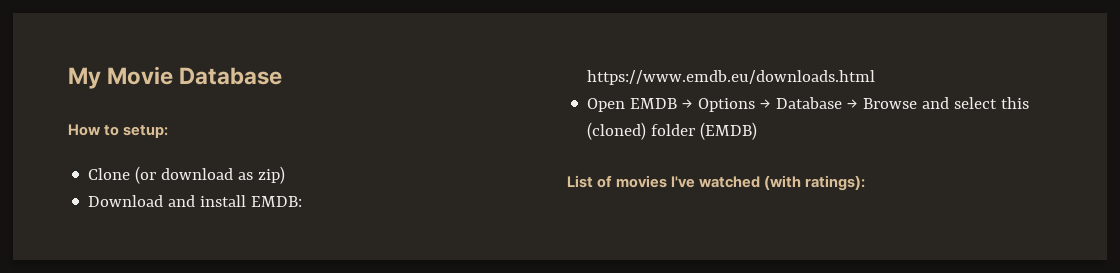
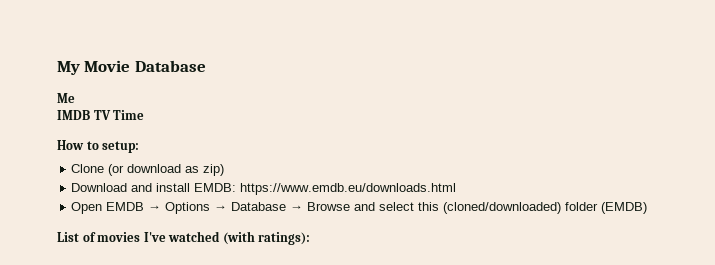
(283, 76) none -> [57,93,75,103] [57,110,145,120] // Me // IMDB TV Time
[587,122,647,140] (cloned) -> [443,202,562,214] (cloned/downloaded)

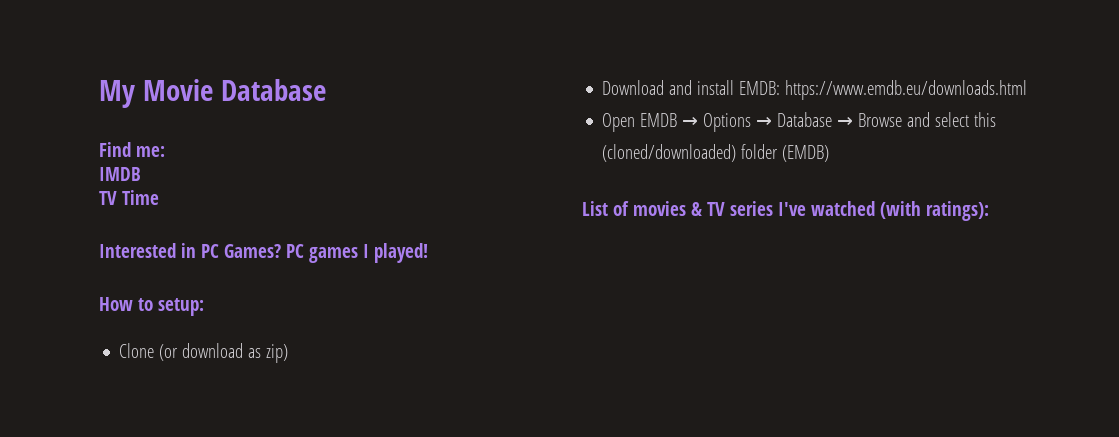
[57,93,75,103] Me -> [99,142,165,157] Find me:
(90, 115) none -> (141, 174) //
(145, 115) none -> [99,243,428,263] // Interested in PC Games? PC games I played!
(141, 237) none -> [691,201,773,216] & TV series

